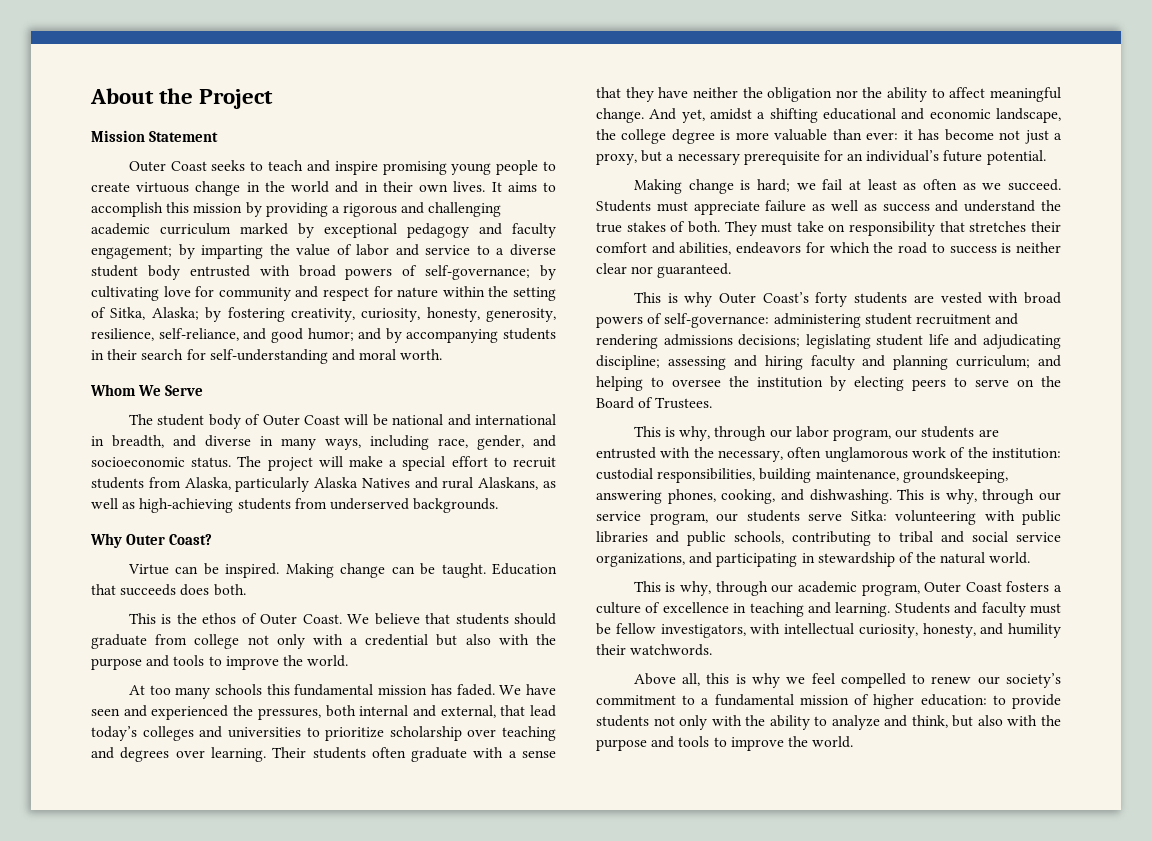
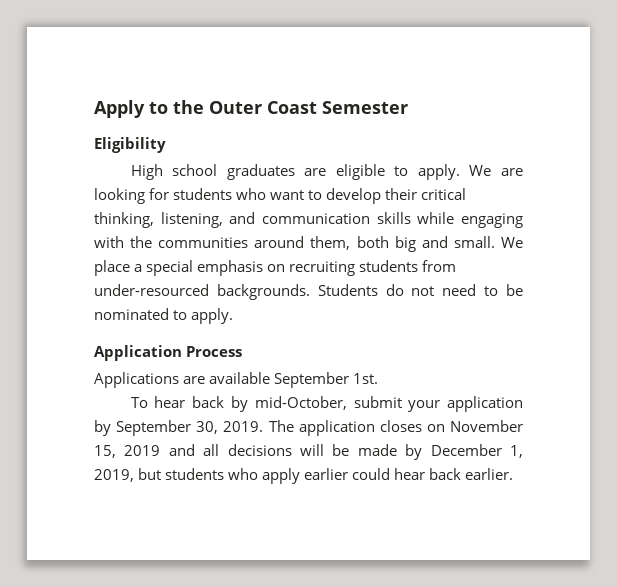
[90,88,274,109] [91,130,219,142] [128,160,556,175] [91,181,556,196] [91,202,502,217] [91,223,556,238] [91,244,556,259] [91,265,556,280] [91,286,557,301] [91,307,556,322] [91,328,556,343] [91,349,443,364] [90,384,204,396] [128,414,556,429] [91,435,556,450] [91,456,556,471] [91,477,556,492] [91,498,499,513] [90,533,213,548] [127,563,557,578] [91,584,246,596] [128,613,556,625] [91,634,556,649] [91,655,349,670] [128,684,557,699] [91,705,556,720] [91,726,556,741] [91,747,556,762] [596,87,1061,102] [596,108,1061,123] [596,129,1062,144] [596,150,1046,165] [633,179,1061,194] [596,200,1061,215] [596,221,1061,236] [596,242,1061,255] [596,263,732,278] [633,292,1061,307] [596,313,1019,328] [596,334,1061,349] [596,355,1061,370] [596,376,1061,391] [596,397,713,409] [633,426,999,441] [596,447,1061,462] [596,468,1008,483] [596,489,1061,504] [596,510,1061,525] [596,531,1061,546] [596,552,1031,567] [633,581,1062,596] [596,602,1061,617] [596,623,1061,638] [596,644,713,656] [633,673,1061,688] [596,694,1061,709] [596,715,1061,730] [596,736,854,751] About the Project // Mission Statement // Outer Coast seeks to teach and inspire promising young people to create virtuous change in the world and in their own lives. It aims to accomplish this mission by providing a rigorous and challenging academic curriculum marked by exceptional pedagogy and faculty engagement; by imparting the value of labor and service to a diverse student body entrusted with broad powers of self-governance; by cultivating love for community and respect for nature within the setting of Sitka, Alaska; by fostering creativity, curiosity, honesty, generosity, resilience, self-reliance, and good humor; and by accompanying students in their search for self-understanding and moral worth. // Whom We Serve // The student body of Outer Coast will be national and international in breadth, and diverse in many ways, including race, gender, and socioeconomic status. The project will make a special effort to recruit students from Alaska, particularly Alaska Natives and rural Alaskans, as well as high-achieving students from underserved backgrounds. // Why Outer Coast? // Virtue can be inspired. Making change can be taught. Education that succeeds does both. // This is the ethos of Outer Coast. We believe that students should graduate from college not only with a credential but also with the purpose and tools to improve the world. // At too many schools this fundamental mission has faded. We have seen and experienced the pressures, both internal and external, that lead today’s colleges and universities to prioritize scholarship over teaching and degrees over learning. Their students often graduate with a sense that they have neither the obligation nor the ability to affect meaningful change. And yet, amidst a shifting educational and economic landscape, the college degree is more valuable than ever: it has become not just a proxy, but a necessary prerequisite for an individual’s future potential. // Making change is hard; we fail at least as often as we succeed. Students must appreciate failure as well as success and understand the true stakes of both. They must take on responsibility that stretches their comfort and abilities, endeavors for which the road to success is neither clear nor guaranteed. // This is why Outer Coast’s forty students are vested with broad powers of self-governance: administering student recruitment and rendering admissions decisions; legislating student life and adjudicating discipline; assessing and hiring faculty and planning curriculum; and helping to oversee the institution by electing peers to serve on the Board of Trustees. // This is why, through our labor program, our students are entrusted with the necessary, often unglamorous work of the institution: custodial responsibilities, building maintenance, groundskeeping, answering phones, cooking, and dishwashing. This is why, through our service program, our students serve Sitka: volunteering with public libraries and public schools, contributing to tribal and social service organizations, and participating in stewardship of the natural world. // This is why, through our academic program, Outer Coast fosters a culture of excellence in teaching and learning. Students and faculty must be fellow investigators, with intellectual curiosity, honesty, and humility their watchwords. // Above all, this is why we feel compelled to renew our society’s commitment to a fundamental mission of higher education: to provide students not only with the ability to analyze and think, but also with the purpose and tools to improve the world. -> [94,100,408,118] [94,137,166,153] [130,164,523,180] [94,188,467,204] [94,212,523,228] [94,236,523,252] [94,260,457,276] [94,284,523,300] [94,308,234,324] [94,345,243,361] [94,372,379,388] [130,396,523,412] [94,420,523,436] [94,444,523,460] [94,468,514,484] Apply to the Outer Coast Semester // Eligibility // High school graduates are eligible to apply. We are looking for students who want to develop their critical thinking, listening, and communication skills while engaging with the communities around them, both big and small. We place a special emphasis on recruiting students from under-resourced backgrounds. Students do not need to be nominated to apply. // Application Process // Applications are available September 1st. // To hear back by mid-October, submit your application by September 30, 2019. The application closes on November 15, 2019 and all decisions will be made by December 1, 2019, but students who apply earlier could hear back earlier.

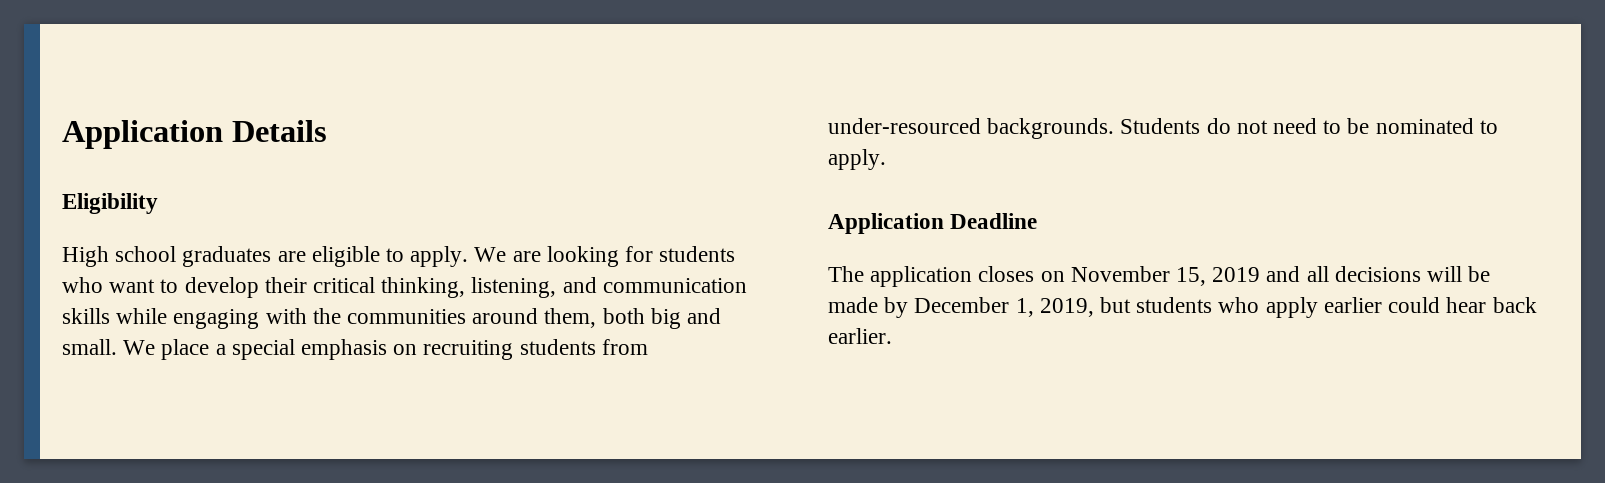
[94,100,408,118] Apply to the Outer Coast Semester -> [62,120,327,149] Application Details
[186,346,243,357] [94,372,379,388] [130,396,523,412] [94,420,264,436] Process // Applications are available September 1st. // To hear back by mid-October, submit your application by September 30, 2019. -> [950,213,1038,229] Deadline //

